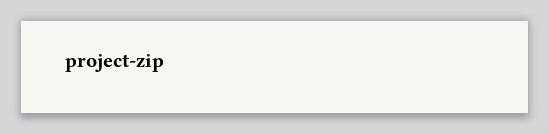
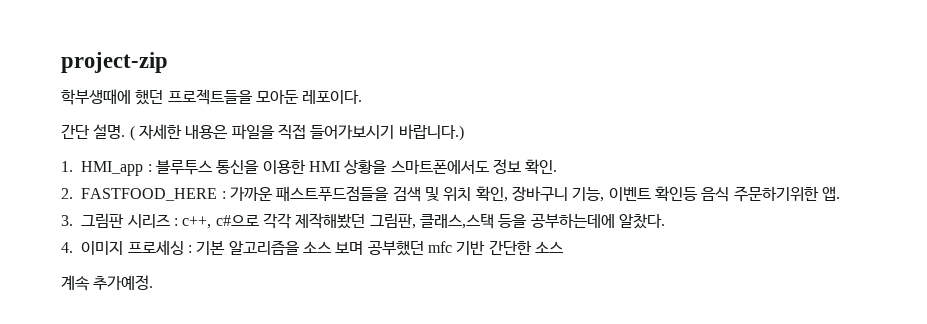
(164, 63) none -> [61,89,363,105] [61,124,464,141] [61,159,558,176] [61,186,840,202] [61,213,665,229] [61,240,563,256] [61,275,154,291] // 학부생때에 했던 프로젝트들을 모아둔 레포이다. // 간단 설명. ( 자세한 내용은 파일을 직접 들어가보시기 바랍니다.) // 1. HMI_app : 블루투스 통신을 이용한 HMI 상황을 스마트폰에서도 정보 확인. // 2. FASTFOOD_HERE : 가까운 패스트푸드점들을 검색 및 위치 확인, 장바구니 기능, 이벤트 확인등 음식 주문하기위한 앱. // 3. 그림판 시리즈 : c++, c#으로 각각 제작해봤던 그림판, 클래스,스택 등을 공부하는데에 알찼다. // 4. 이미지 프로세싱 : 기본 알고리즘을 소스 보며 공부했던 mfc 기반 간단한 소스 // 계속 추가예정.

